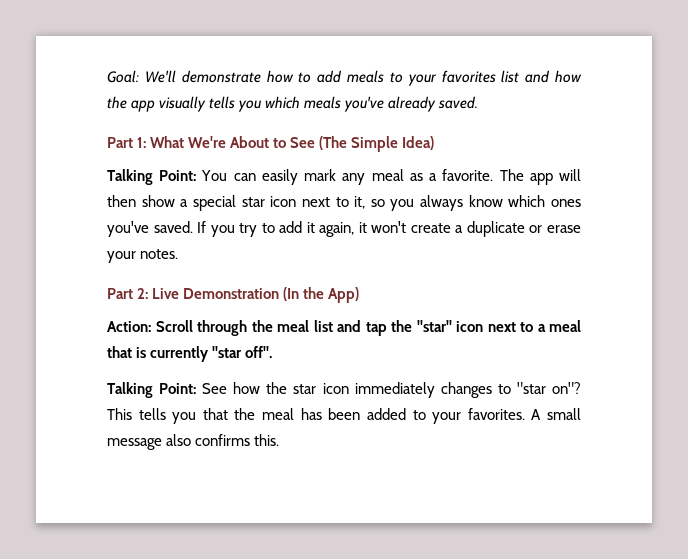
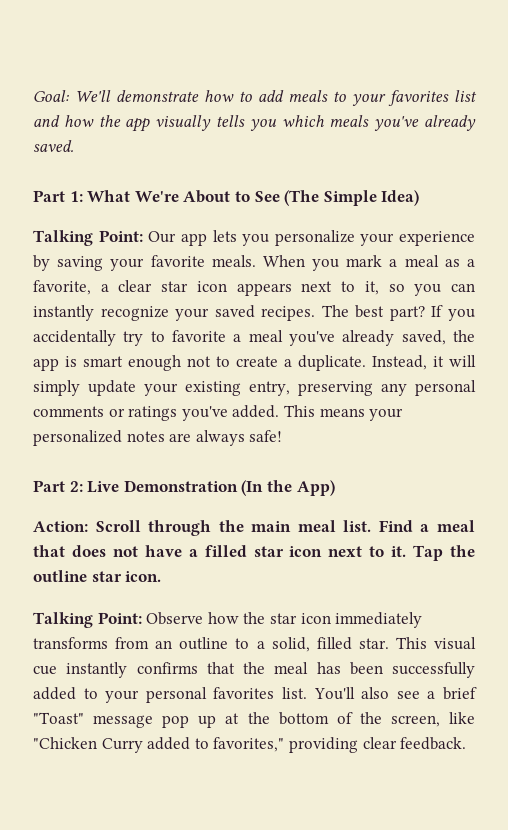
[201,169,581,185] [107,195,297,211] You can easily mark any meal as a favorite. The app will then show a special star icon -> [148,230,475,246] [33,255,476,271] [33,280,292,296] Our app lets you personalize your experience by saving your favorite meals. When you mark a meal as a favorite, a clear star icon appears
[420,195,582,211] [107,221,193,237] always know which ones you've saved. -> [451,283,476,292] [33,305,425,321] can instantly recognize your saved recipes. The best part?
(235, 231) none -> [33,330,116,346] accidentally
[279,221,582,237] [107,249,179,263] add it again, it won't create a duplicate or erase your notes. -> [172,330,475,346] [33,355,476,371] [33,380,476,396] [33,405,404,421] [33,430,283,446] favorite a meal you've already saved, the app is smart enough not to create a duplicate. Instead, it will simply update your existing entry, preserving any personal comments or ratings you've added. This means your personalized notes are always safe!
[277,320,581,336] [107,346,273,362] [107,382,228,398] meal list and tap the "star" icon next to a meal that is currently "star off". // Talking Point: See -> [251,520,475,532] [33,545,476,561] [33,570,162,582] [33,612,204,628] main meal list. Find a meal that does not have a filled star icon next to it. Tap the outline star icon. // Talking Point: Observe
[440,382,581,398] [107,408,197,424] changes to "star on"? This tells you -> [33,637,477,652] [33,662,198,678] transforms from an outline to a solid, filled star. This visual cue instantly confirms
(361, 414) none -> [392,662,475,678] successfully
[467,408,582,420] [107,434,280,450] favorites. A small message also confirms this. -> [145,687,478,703] [33,712,476,728] [33,737,467,753] personal favorites list. You'll also see a brief "Toast" message pop up at the bottom of the screen, like "Chicken Curry added to favorites," providing clear feedback.

